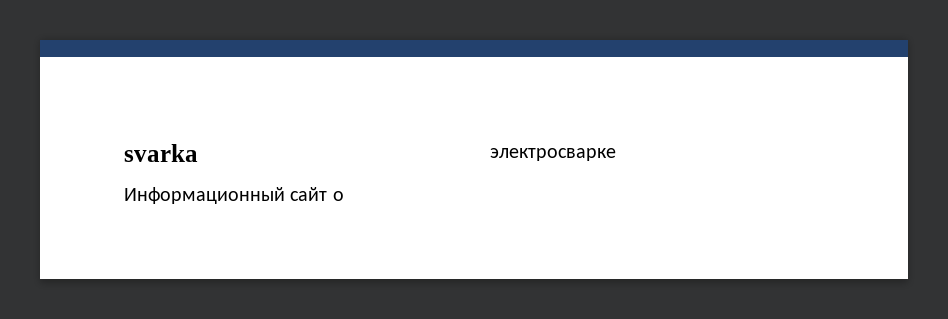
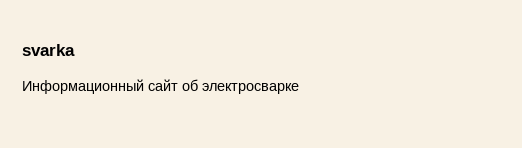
[332,191,344,201] о -> [182,79,198,91] об

